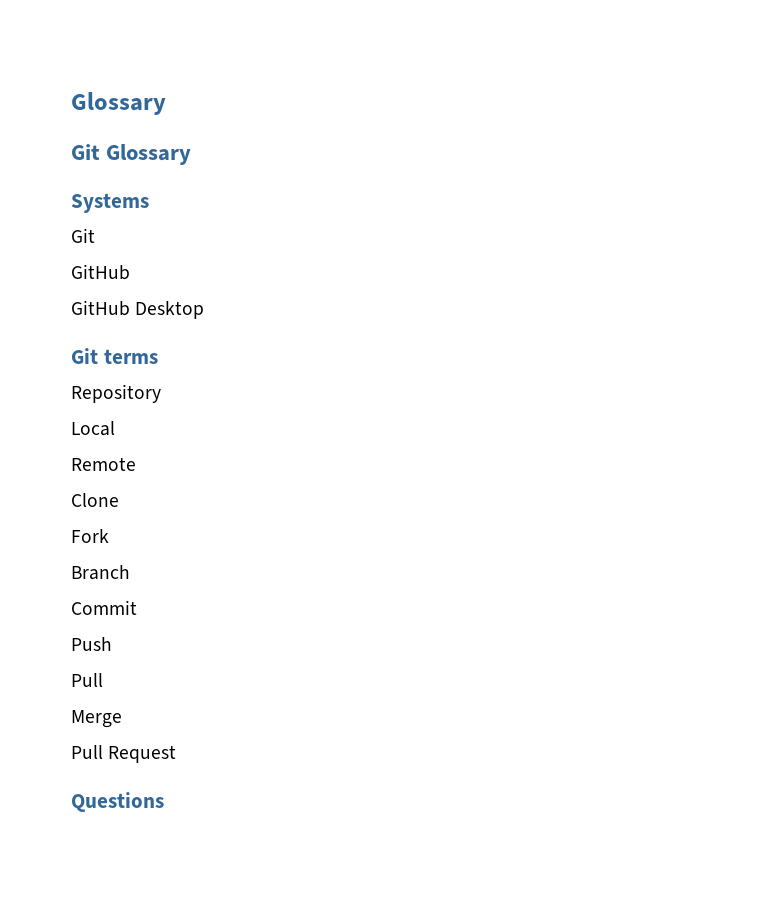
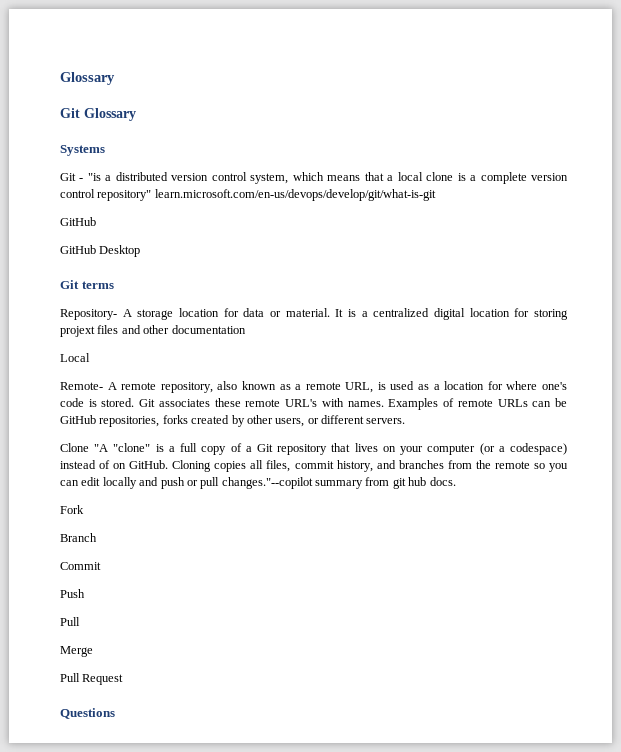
(95, 235) none -> [79,172,569,184] [60,189,436,201] - "is a distributed version control system, which means that a local clone is a complete version control repository" learn.microsoft.com/en-us/devops/develop/git/what-is-git
[71,384,161,403] [71,421,115,436] [71,457,136,471] [71,493,119,507] Repository // Local // Remote // Clone -> [60,308,569,320] [60,325,246,337] [60,353,90,362] [60,381,567,393] [60,398,568,410] [60,415,406,427] [60,443,568,455] [60,460,568,472] [60,477,456,489] Repository- A storage location for data or material. It is a centralized digital location for storing projext files and other documentation // Local // Remote- A remote repository, also known as a remote URL, is used as a location for where one's code is stored. Git associates these remote URL's with names. Examples of remote URLs can be GitHub repositories, forks created by other users, or different servers. // Clone "A "clone" is a full copy of a Git repository that lives on your computer (or a codespace) instead of on GitHub. Cloning copies all files, commit history, and branches from the remote so you can edit locally and push or pull changes."--copilot summary from git hub docs.

